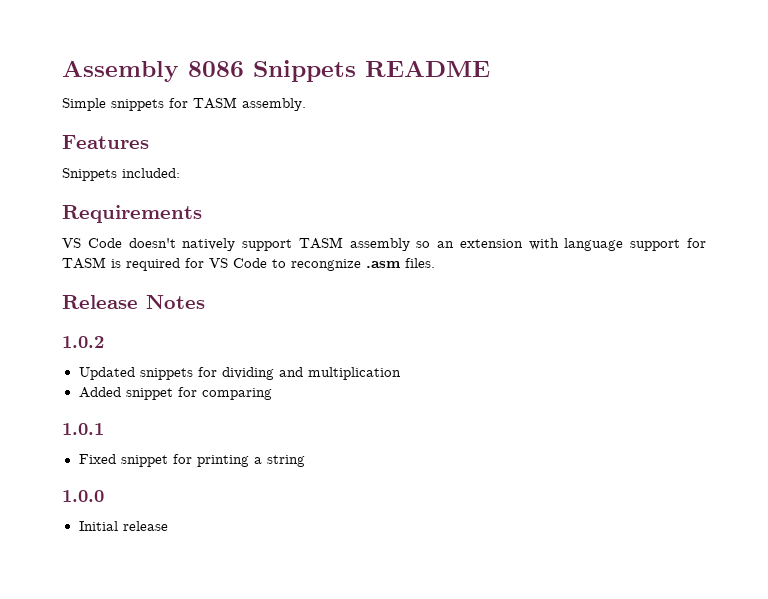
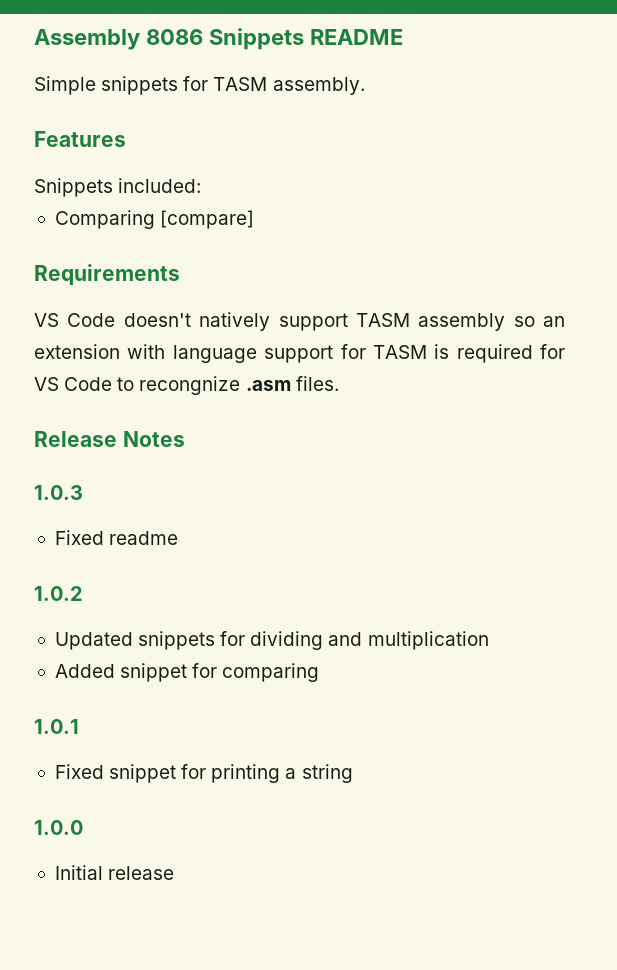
(180, 173) none -> [54,210,255,229] // Comparing [compare]
(205, 302) none -> [34,485,83,500] [54,530,179,545] // 1.0.3 // Fixed readme

